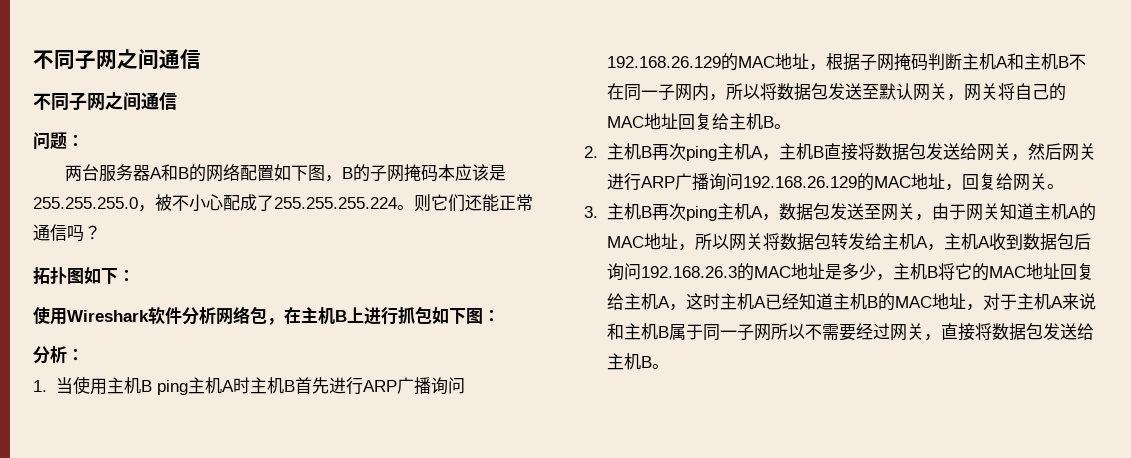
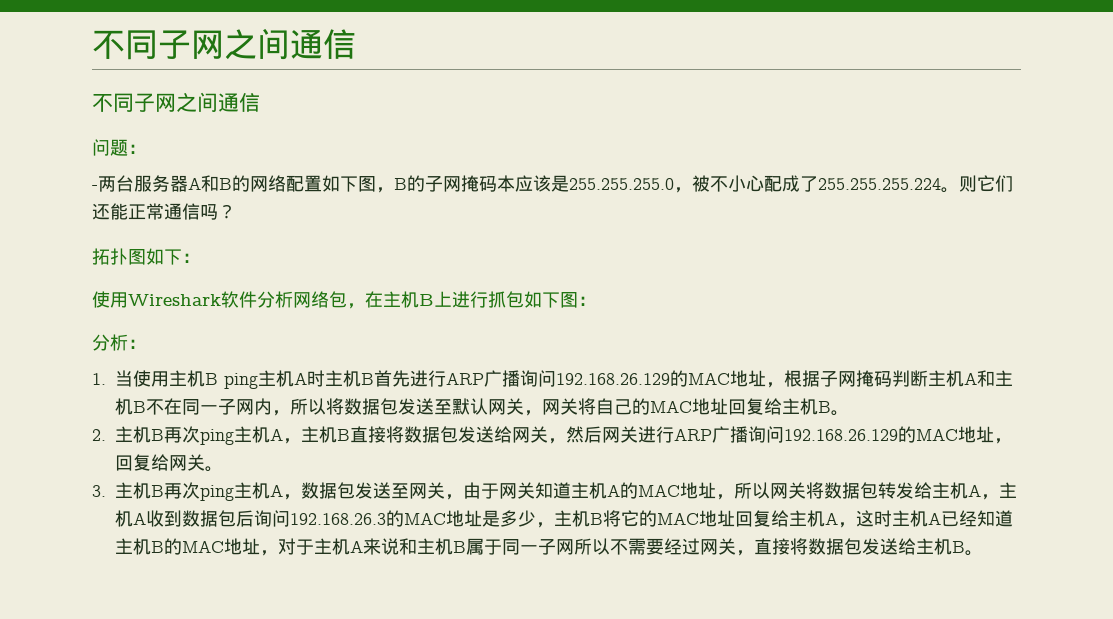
(84, 140) none -> [92,185,98,190] -

